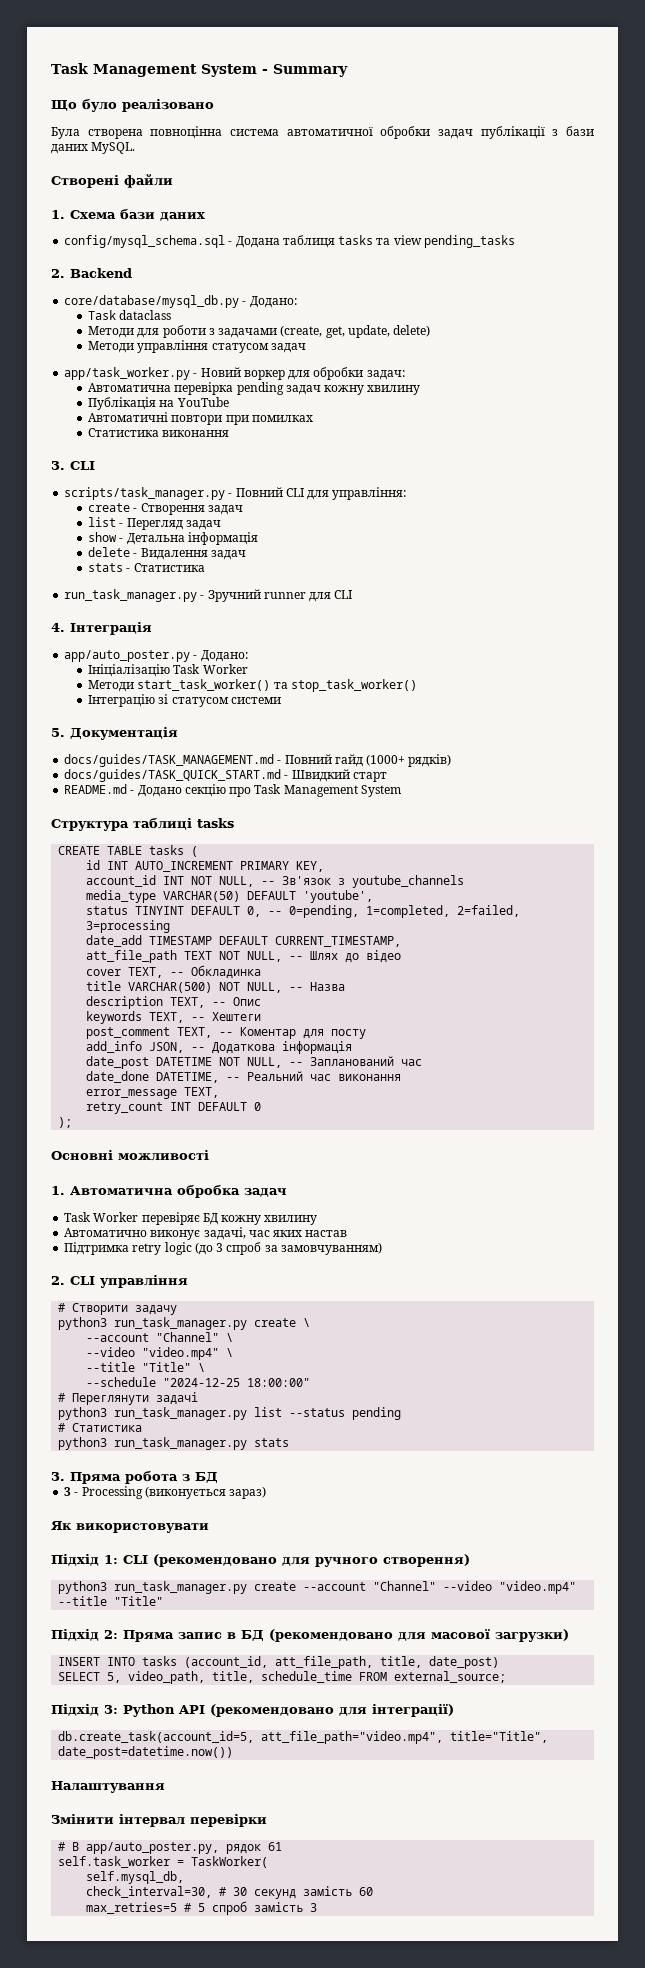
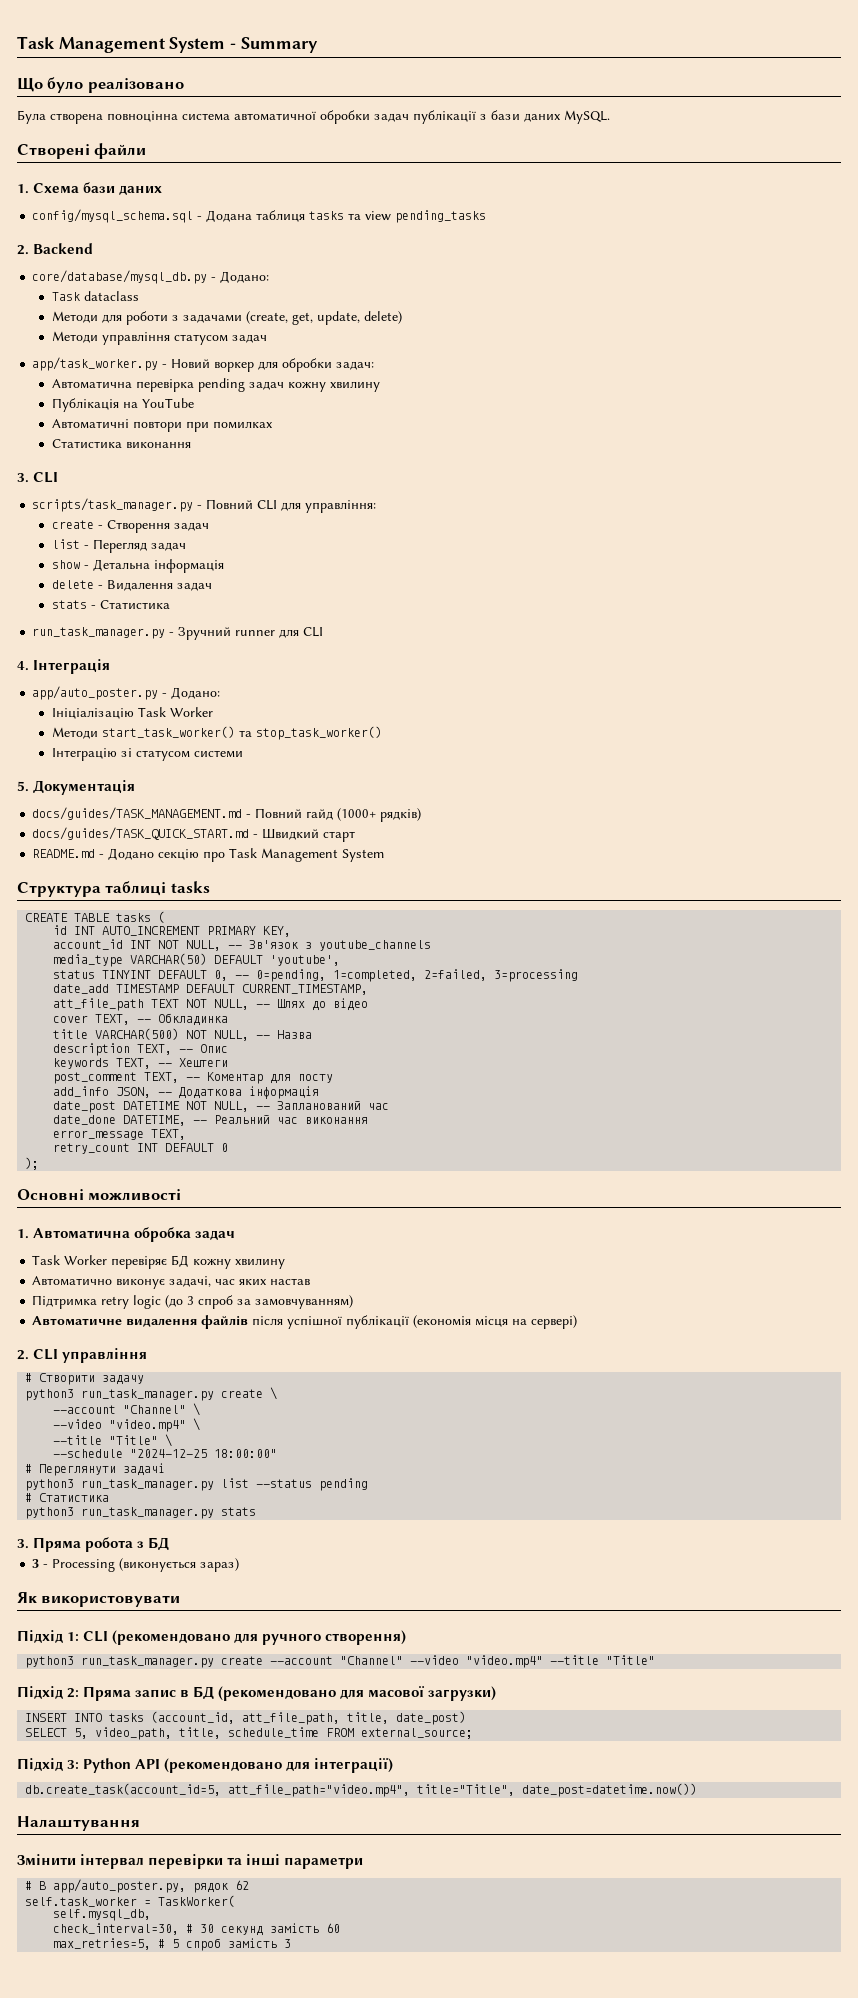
(382, 1248) none -> [32,1315,578,1329] // Автоматичне видалення файлів після успішної публікації (економія місця на сервері)
(267, 1820) none -> [227,1854,364,1869] та інші параметри
[268,1842,283,1851] 61 -> [235,1880,250,1890] 62
[86,1902,178,1914] max_retries=5 -> [53,1938,152,1950] max_retries=5,

